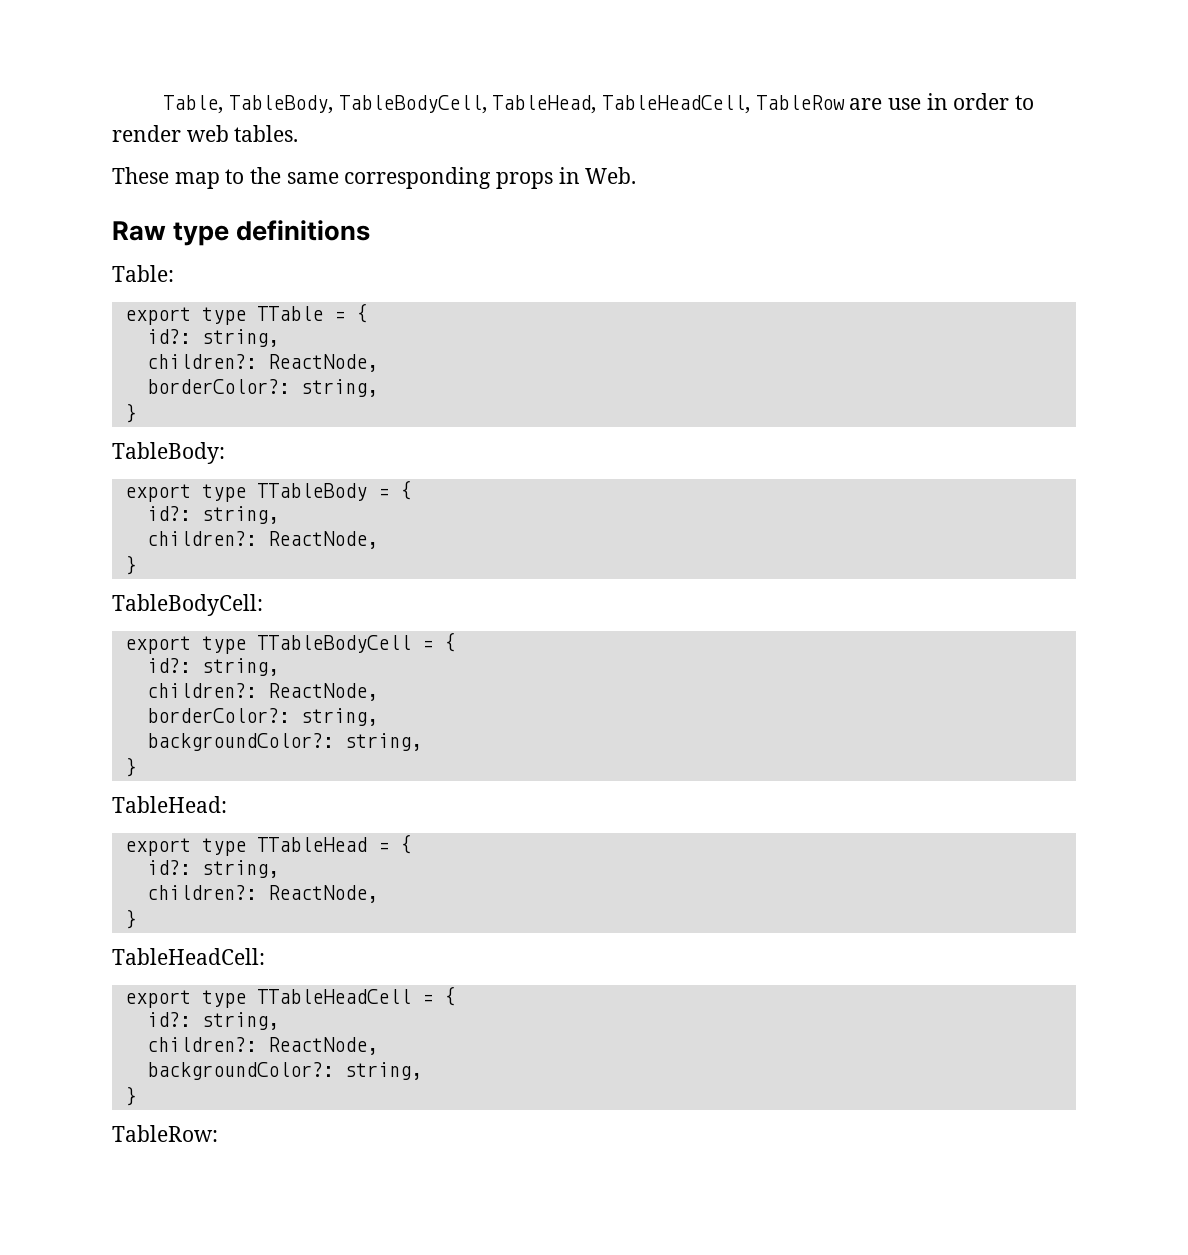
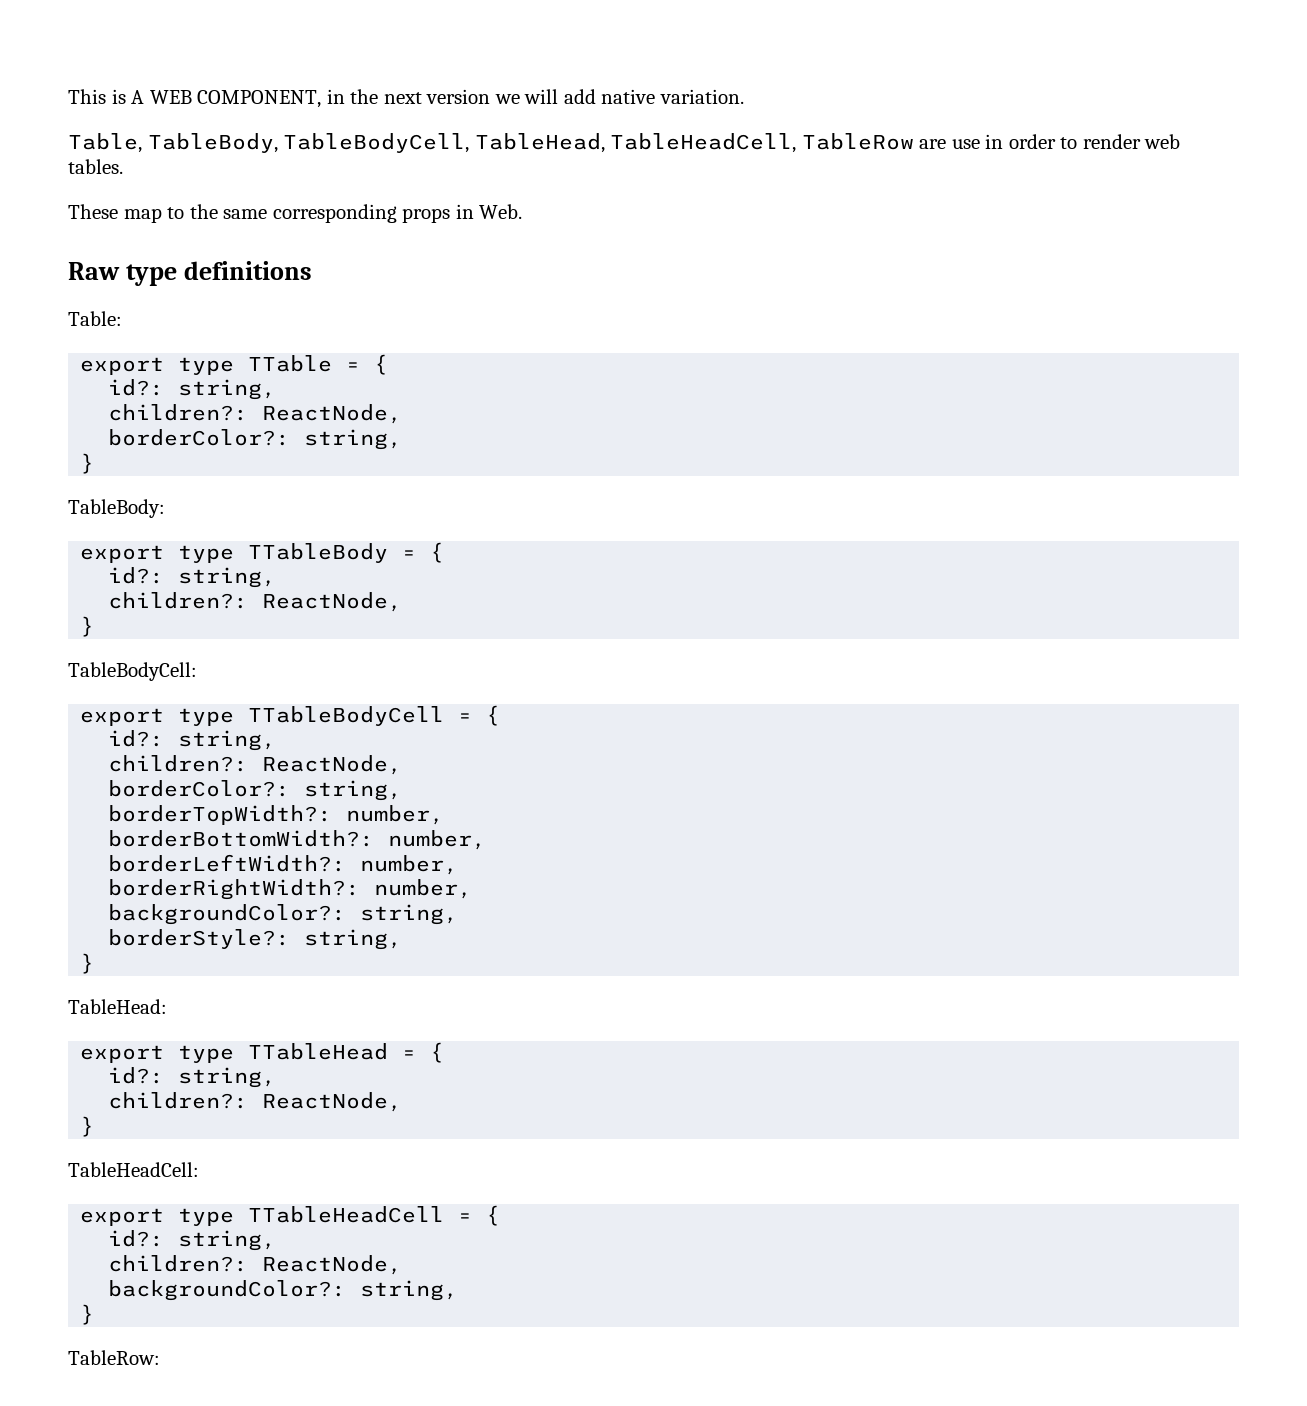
(163, 104) none -> [68,89,744,108] This is A WEB COMPONENT, in the next version we will add native variation. //
[146,733,422,751] // backgroundColor?: string, -> [108,805,445,825] [108,830,487,850] [108,854,459,875] [108,879,473,900] [108,904,459,925] [108,929,403,950] // borderTopWidth?: number, // borderBottomWidth?: number, // borderLeftWidth?: number, // borderRightWidth?: number, // backgroundColor?: string, // borderStyle?: string,

